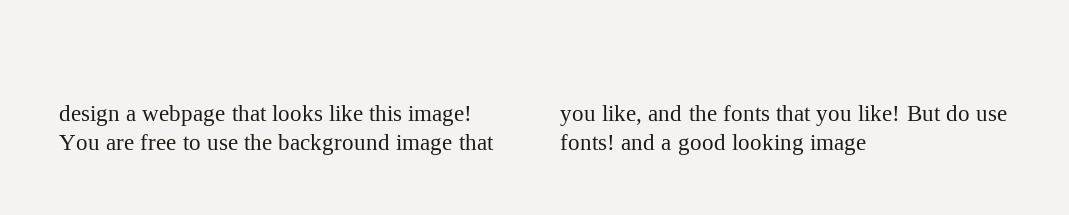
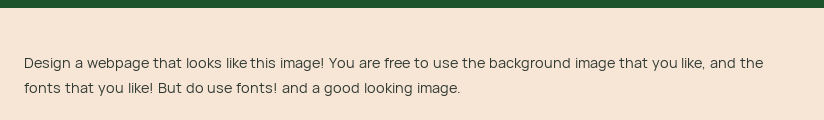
[59,105,120,126] design -> [24,58,71,71] Design
[810,135,867,155] image -> [416,83,461,96] image.

